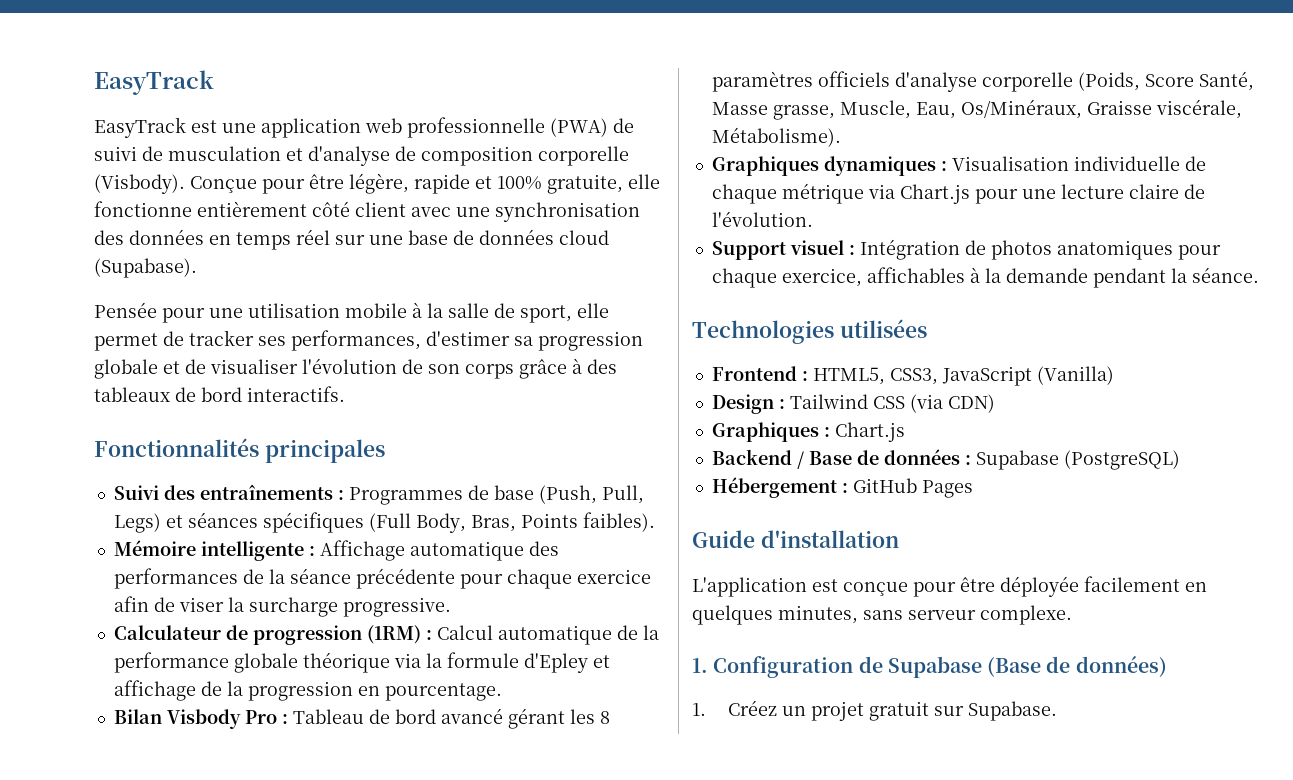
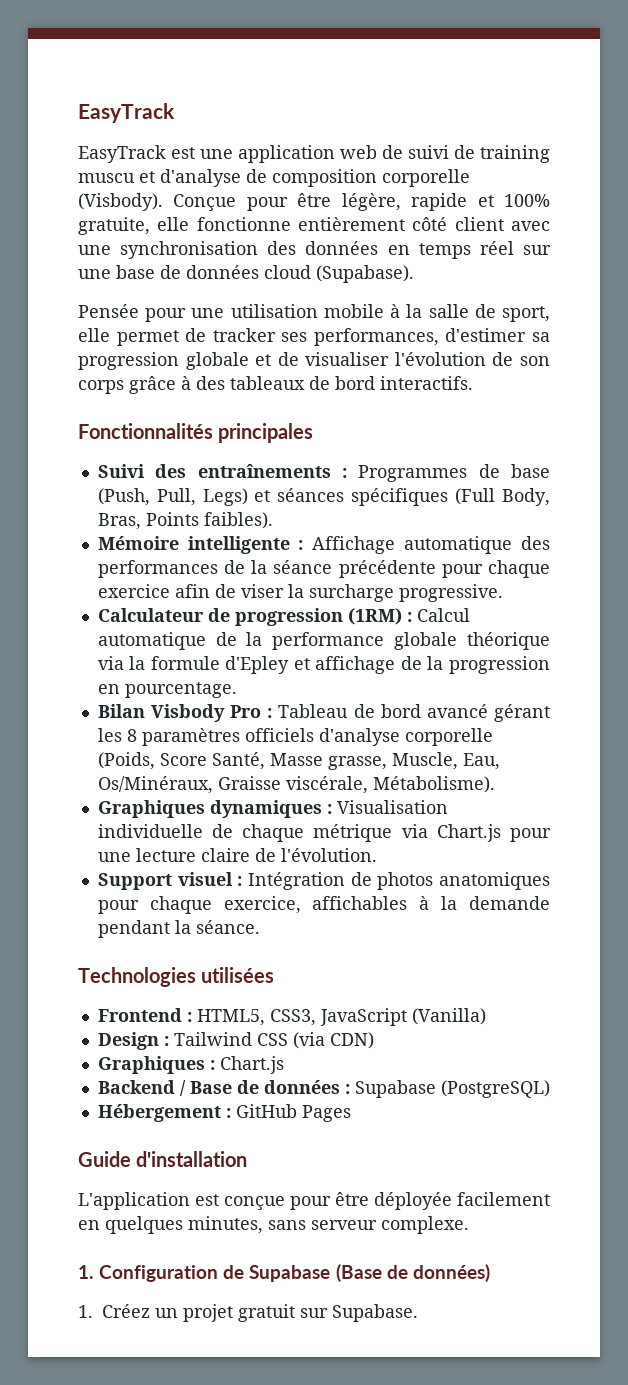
[407,117,608,138] professionnelle (PWA) -> (377, 152) none
[168,146,281,161] musculation -> [480,145,550,163] [78,173,135,183] training muscu

